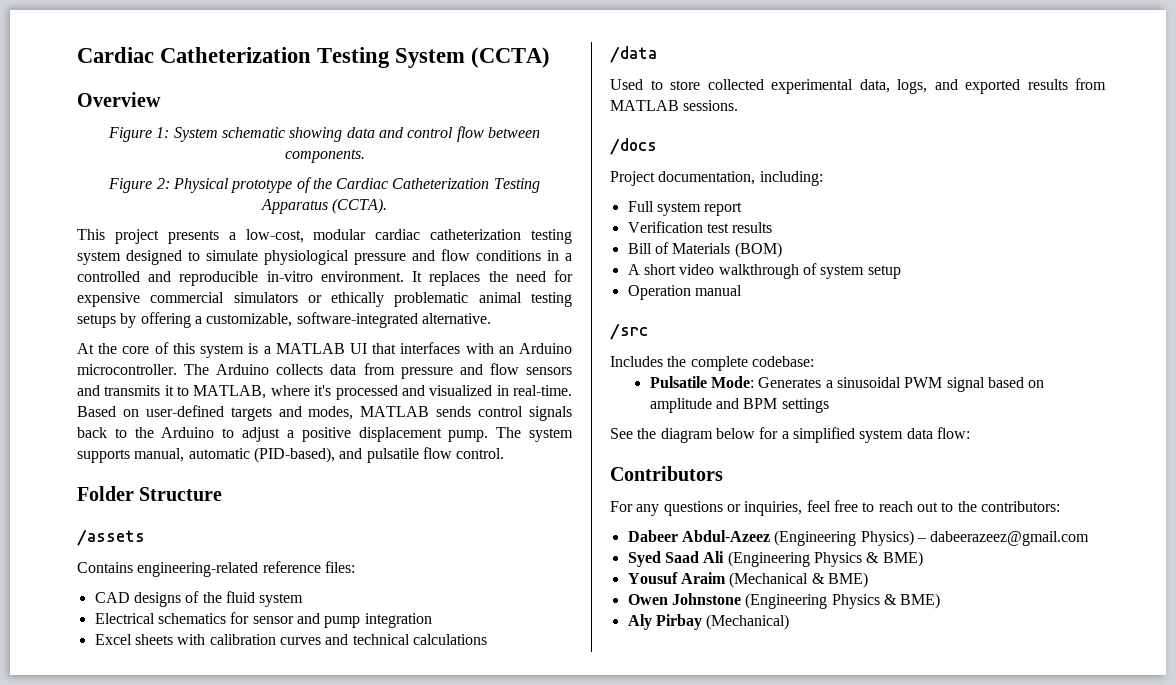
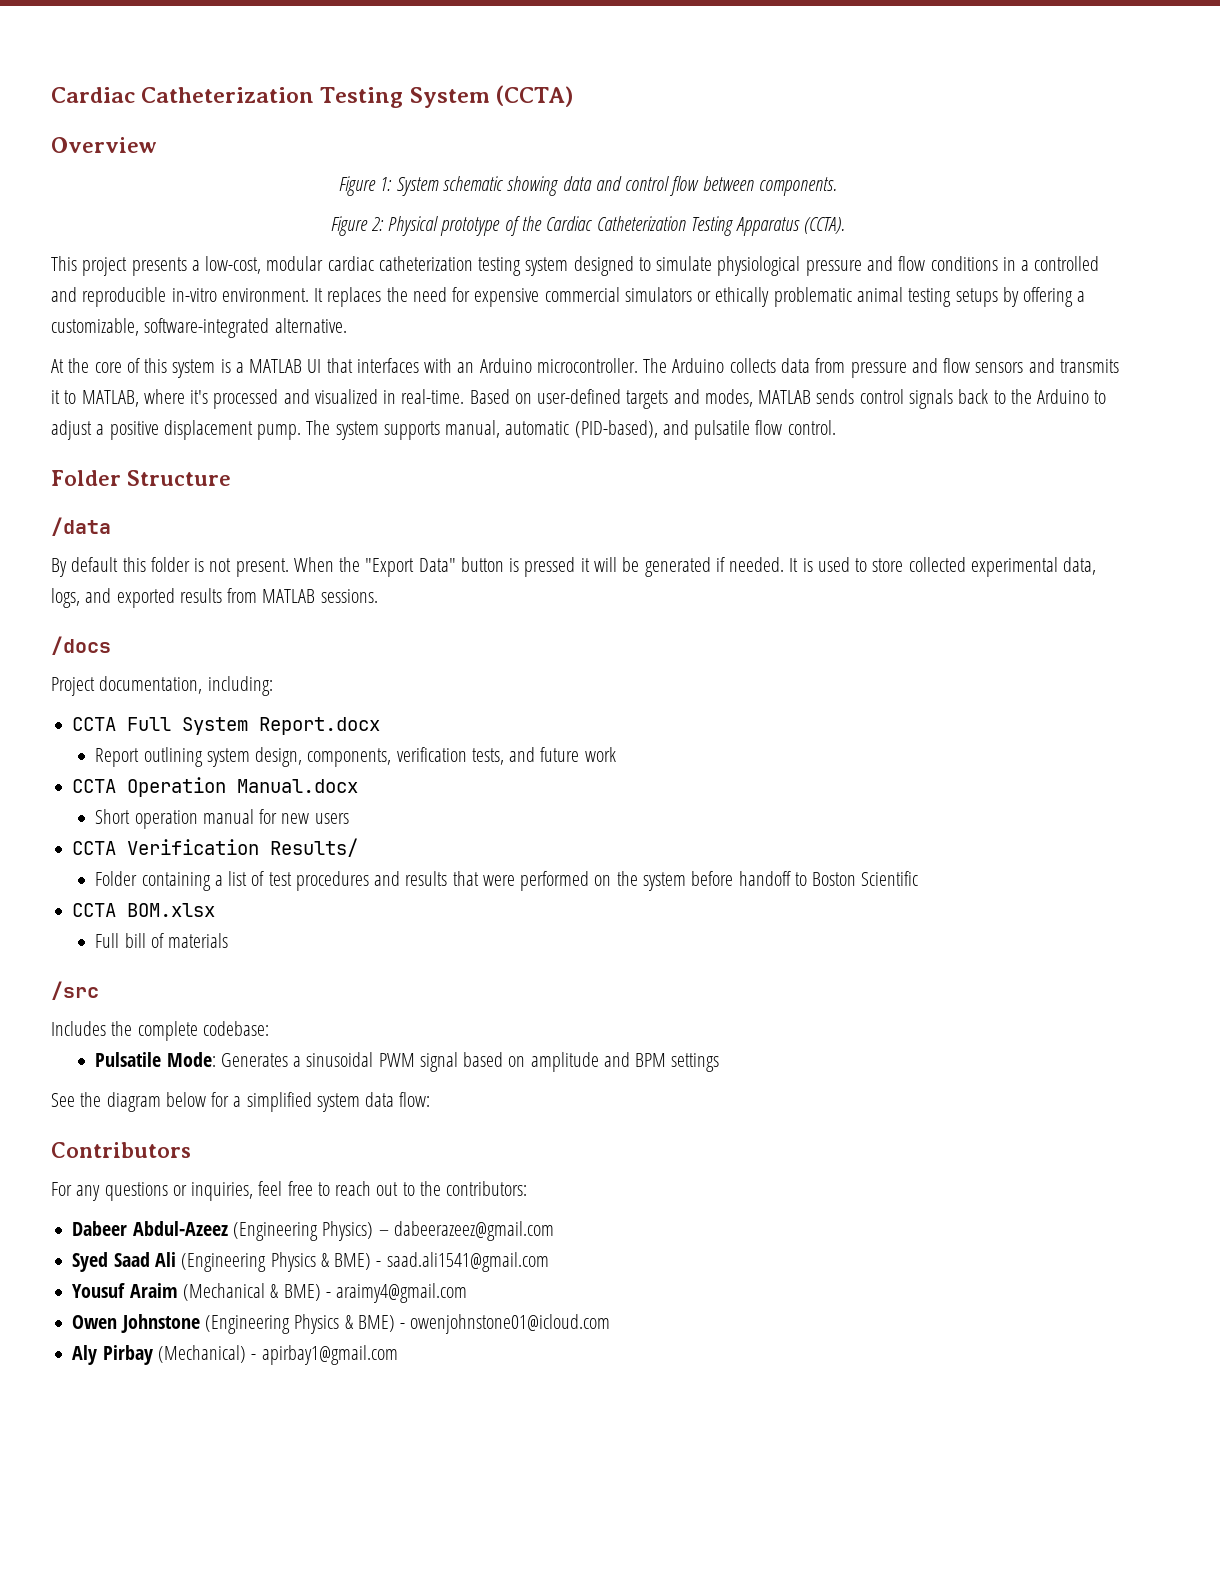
[77,529,145,546] [77,561,355,577] [94,591,304,607] [94,612,432,628] [94,634,487,645] [610,46,657,63] [610,79,643,90] /assets // Contains engineering-related reference files: // CAD designs of the fluid system // Electrical schematics for sensor and pump integration // Excel sheets with calibration curves and technical calculations // /data // Used -> [51,517,111,536] [51,557,850,577] /data // By default this folder is not present. When the "Export Data" button is pressed it will be generated if needed. It is used
[627,201,743,216] [627,221,773,233] [627,242,782,258] [627,263,901,279] [627,285,742,300] Full system report // Verification test results // Bill of Materials (BOM) // A short video walkthrough of system setup // Operation manual -> [72,717,381,735] [95,747,616,767] [72,777,359,797] [95,809,349,829] [72,838,359,857] [95,871,919,891] [72,903,216,917] [95,933,229,948] CCTA Full System Report.docx // Report outlining system design, components, verification tests, and future work // CCTA Operation Manual.docx // Short operation manual for new users // CCTA Verification Results/ // Folder containing a list of test procedures and results that were performed on the system before handoff to Boston Scientific // CCTA BOM.xlsx // Full bill of materials
(923, 559) none -> [376,1252,549,1272] - saad.ali1541@gmail.com
(868, 580) none -> [325,1283,468,1303] - araimy4@gmail.com
(941, 601) none -> [400,1314,611,1334] - owenjohnstone01@icloud.com
(790, 622) none -> [251,1345,398,1365] - apirbay1@gmail.com

